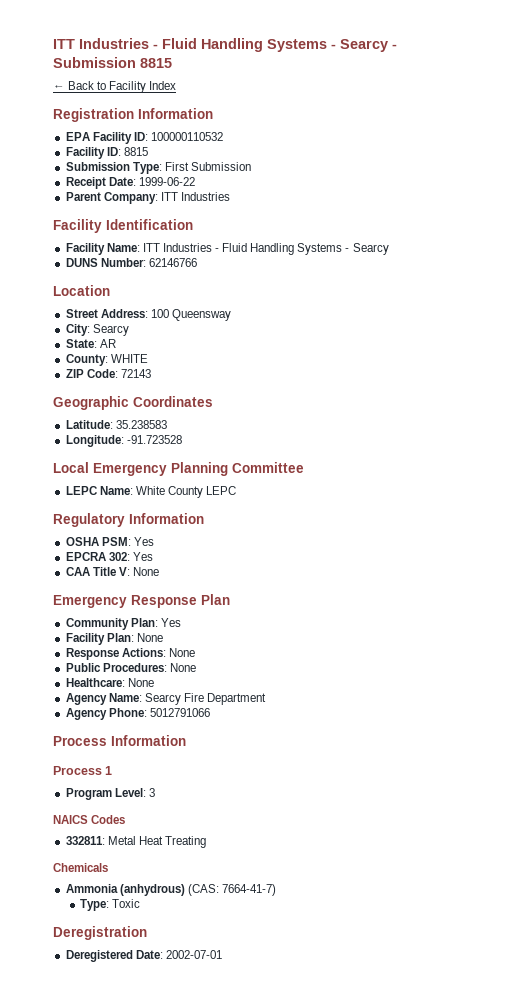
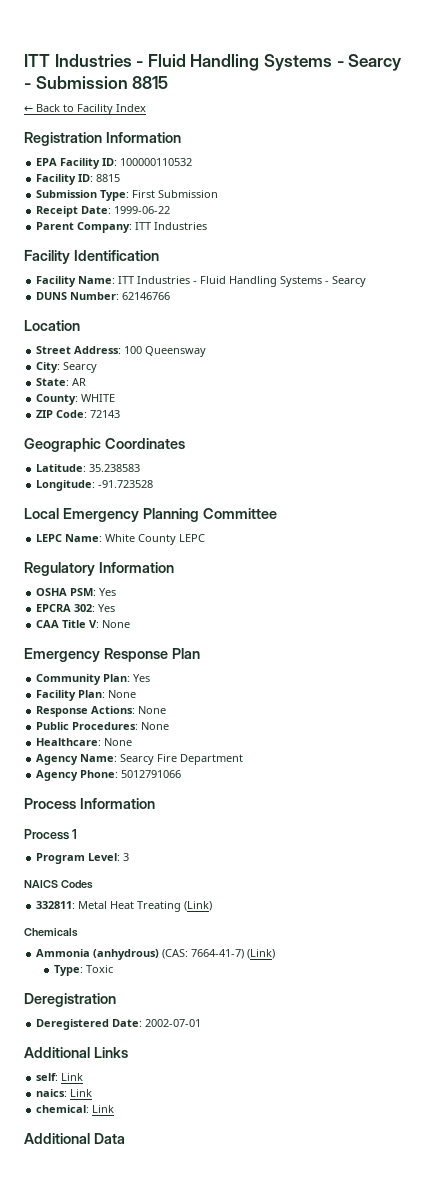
(206, 842) none -> [184,901,213,911] (Link)
(276, 890) none -> [247,949,276,959] (Link)
(222, 954) none -> [24,1047,128,1058] [36,1073,84,1081] [36,1089,93,1097] [36,1105,115,1113] [24,1133,125,1144] // Additional Links // self: Link // naics: Link // chemical: Link // Additional Data

